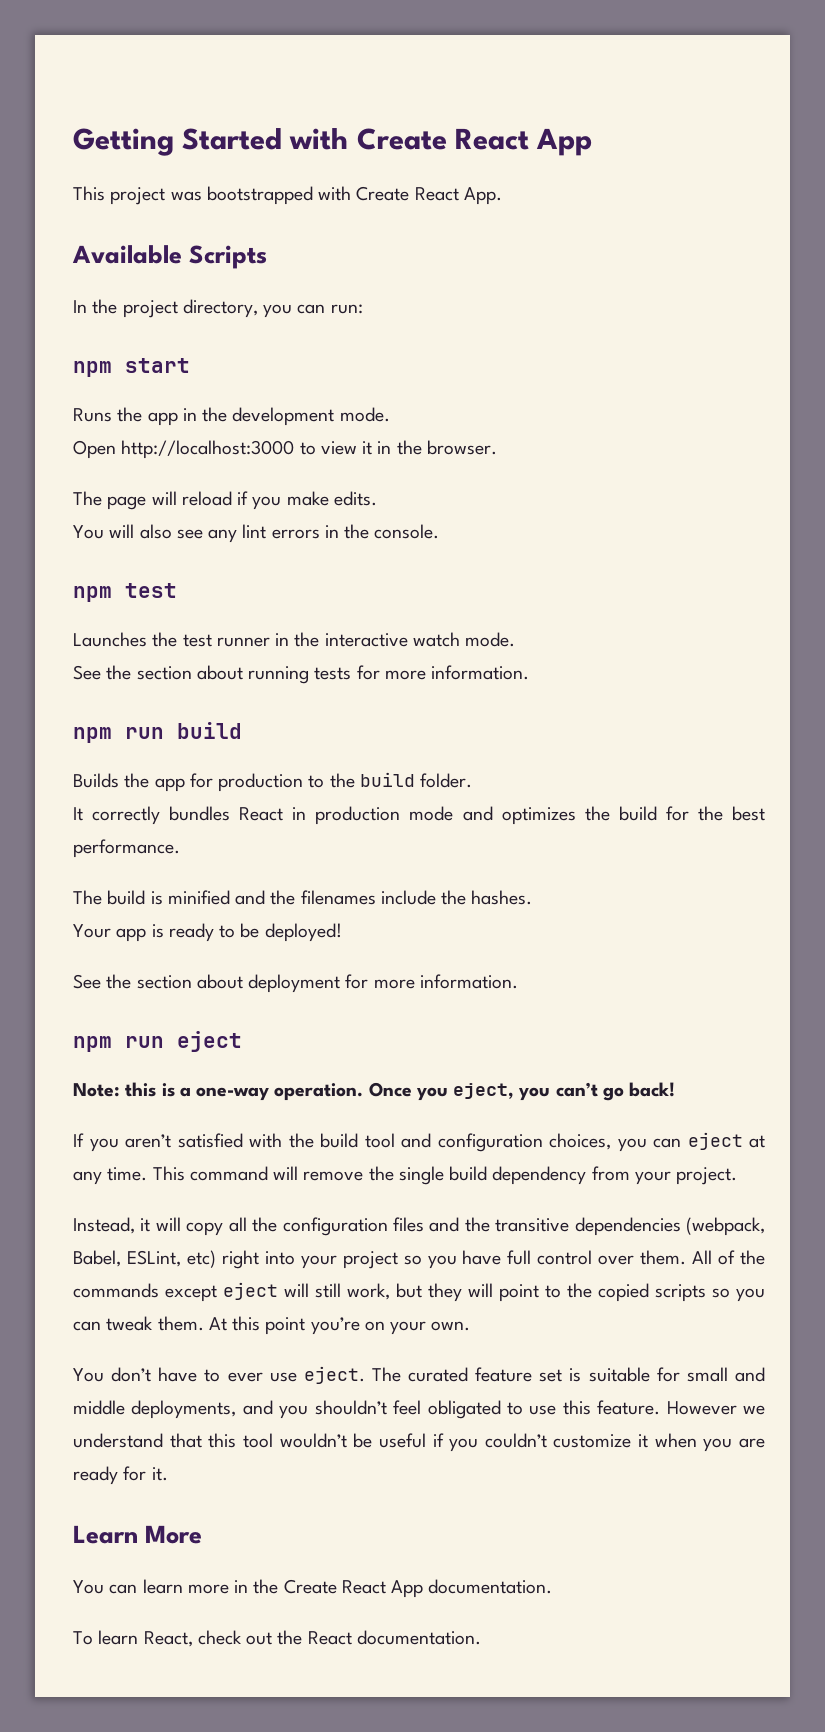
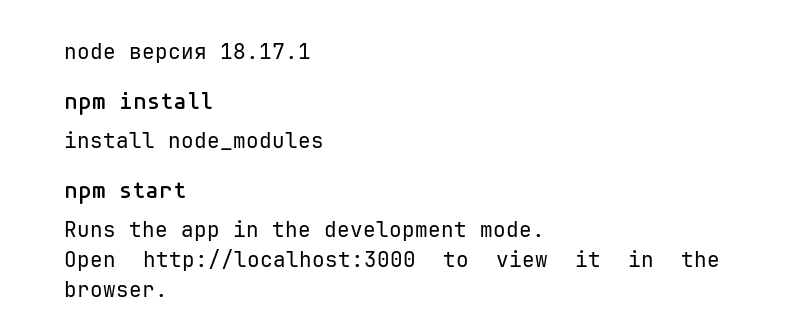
[73,128,593,156] [73,186,502,205] [72,245,268,269] [73,299,363,318] Getting Started with Create React App // This project was bootstrapped with Create React App. // Available Scripts // In the project directory, you can run: -> [64,43,311,63] [64,92,213,115] [64,131,324,150] node версия 18.17.1 // npm install // install node_modules
[73,491,377,510] [73,524,440,543] [73,583,177,602] [73,632,516,647] [73,665,530,684] [73,722,242,743] [73,772,473,792] [73,806,766,825] [73,839,180,858] [73,890,533,905] [73,923,342,942] [73,974,518,993] [73,1031,242,1052] [73,1082,676,1101] [73,1132,765,1152] [73,1166,738,1185] [73,1217,765,1236] [73,1250,765,1269] [73,1282,765,1302] [73,1316,471,1335] [73,1366,765,1384] [73,1400,765,1419] [73,1433,765,1452] [73,1466,168,1485] [73,1525,203,1544] [73,1579,553,1598] [73,1630,481,1647] // The page will reload if you make edits. // You will also see any lint errors in the console. // npm test // Launches the test runner in the interactive watch mode. // See the section about running tests for more information. // npm run build // Builds the app for production to the build folder. // It correctly bundles React in production mode and optimizes the build for the best performance. // The build is minified and the filenames include the hashes. // Your app is ready to be deployed! // See the section about deployment for more information. // npm run eject // Note: this is a one-way operation. Once you eject, you can’t go back! // If you aren’t satisfied with the build tool and configuration choices, you can eject at any time. This command will remove the single build dependency from your project. // Instead, it will copy all the configuration files and the transitive dependencies (webpack, Babel, ESLint, etc) right into your project so you have full control over them. All of the commands except eject will still work, but they will point to the copied scripts so you can tweak them. At this point you’re on your own. // You don’t have to ever use eject. The curated feature set is suitable for small and middle deployments, and you shouldn’t feel obligated to use this feature. However we understand that this tool wouldn’t be useful if you couldn’t customize it when you are ready for it. // Learn More // You can learn more in the Create React App documentation. // To learn React, check out the React documentation. -> (168, 289) none

